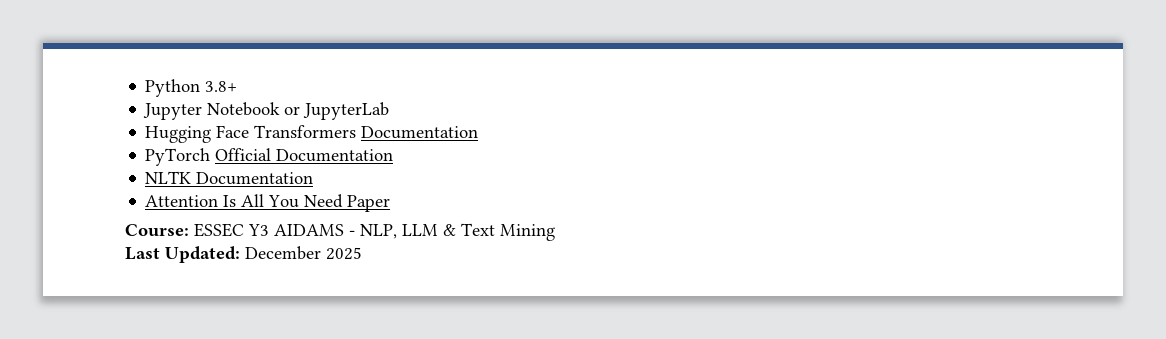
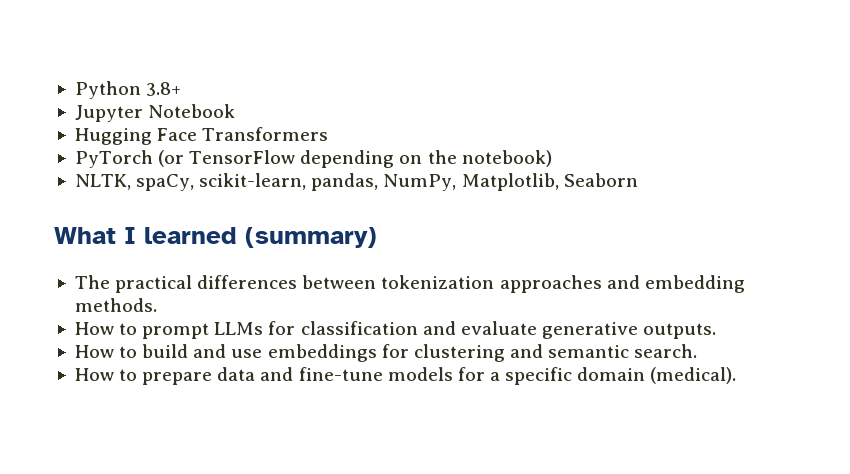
[284,102,390,120] or JupyterLab -> (236, 111) none
[361,126,479,139] Documentation -> (329, 134) none
[215,148,394,162] [145,171,314,185] [145,194,391,212] [125,223,555,241] [125,246,362,263] Official Documentation // NLTK Documentation // Attention Is All You Need Paper // Course: ESSEC Y3 AIDAMS - NLP, LLM & Text Mining // Last Updated: December 2025 -> [158,150,552,168] [74,173,638,191] [54,227,377,248] [74,275,745,293] [74,298,157,312] [74,321,717,339] [74,344,698,362] [74,367,737,385] (or TensorFlow depending on the notebook) // NLTK, spaCy, scikit-learn, pandas, NumPy, Matplotlib, Seaborn // What I learned (summary) // The practical differences between tokenization approaches and embedding methods. // How to prompt LLMs for classification and evaluate generative outputs. // How to build and use embeddings for clustering and semantic search. // How to prepare data and fine-tune models for a specific domain (medical).

